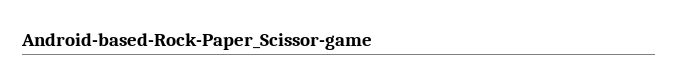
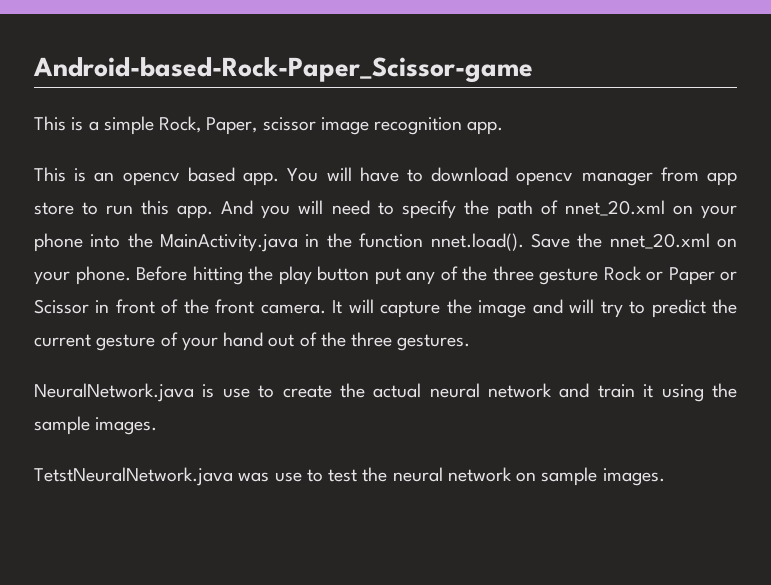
(372, 41) none -> [34,116,504,135] [34,167,737,186] [34,200,737,219] [34,233,738,252] [34,266,737,285] [34,299,738,318] [34,332,471,351] [34,383,737,402] [34,416,158,435] [34,467,665,486] // This is a simple Rock, Paper, scissor image recognition app. // This is an opencv based app. You will have to download opencv manager from app store to run this app. And you will need to specify the path of nnet_20.xml on your phone into the MainActivity.java in the function nnet.load(). Save the nnet_20.xml on your phone. Before hitting the play button put any of the three gesture Rock or Paper or Scissor in front of the front camera. It will capture the image and will try to predict the current gesture of your hand out of the three gestures. // NeuralNetwork.java is use to create the actual neural network and train it using the sample images. // TetstNeuralNetwork.java was use to test the neural network on sample images.

